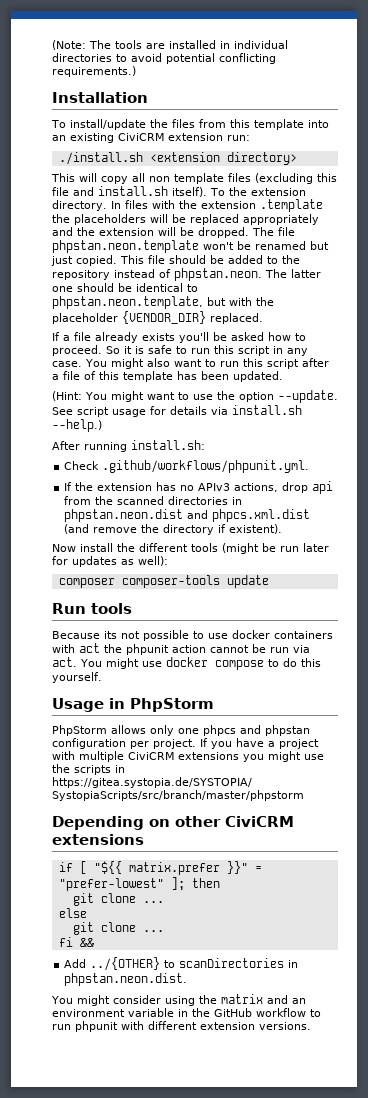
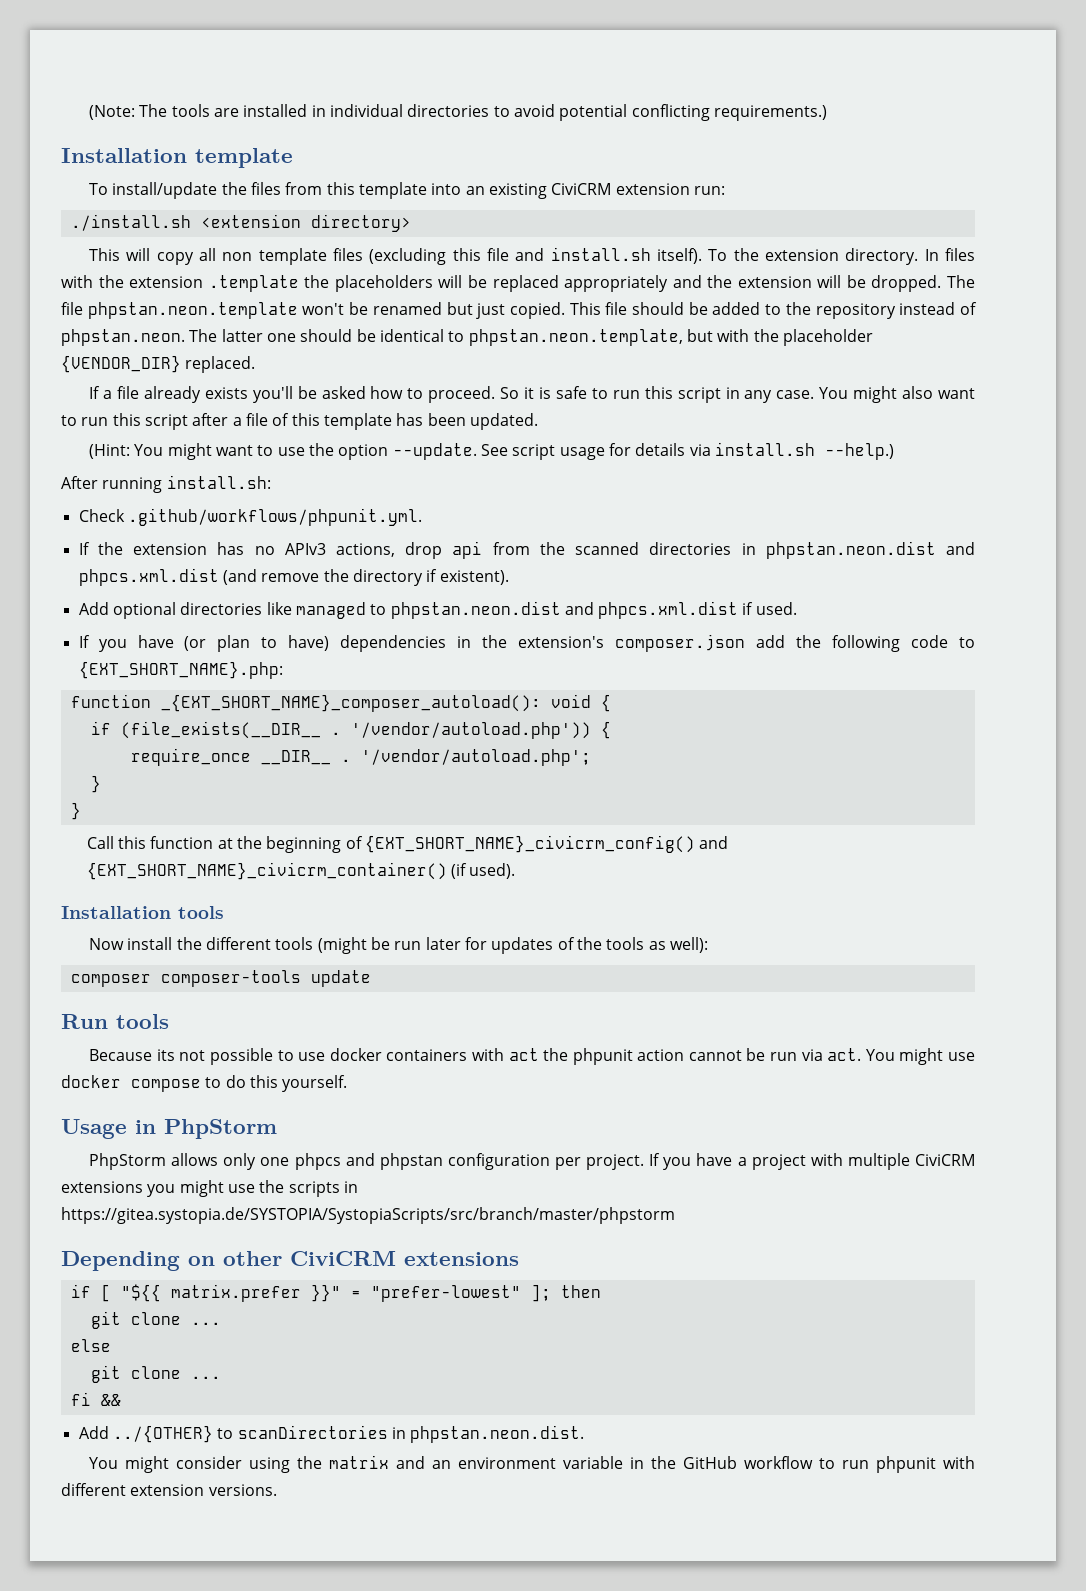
(148, 97) none -> [195,148,293,168] template
(283, 529) none -> [78,601,797,619] [78,634,975,652] [78,661,283,679] [70,694,611,712] [90,721,611,739] [130,748,591,766] [90,775,101,793] [70,802,81,820] [86,835,729,853] [86,862,516,880] [61,906,224,919] // Add optional directories like managed to phpstan.neon.dist and phpcs.xml.dist if used. // If you have (or plan to have) dependencies in the extension's composer.json add the following code to {EXT_SHORT_NAME}.php: // function _{EXT_SHORT_NAME}_composer_autoload(): void { // if (file_exists(__DIR__ . '/vendor/autoload.php')) { // require_once __DIR__ . '/vendor/autoload.php'; // } // } // Call this function at the beginning of {EXT_SHORT_NAME}_civicrm_config() and {EXT_SHORT_NAME}_civicrm_container() (if used). // Installation tools
(117, 561) none -> [557,937,645,950] of the tools

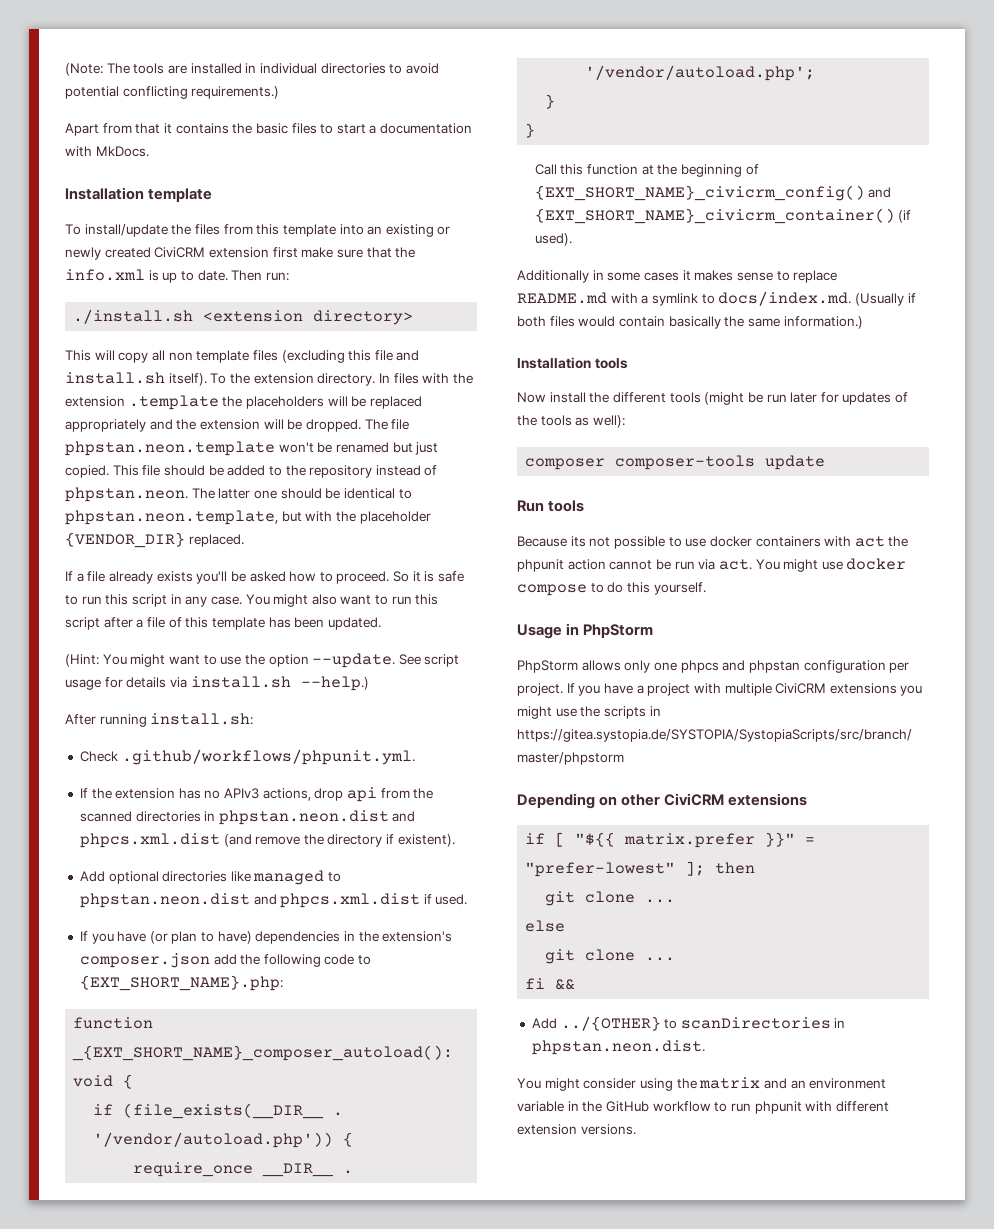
(827, 113) none -> [65,123,473,136] [65,146,149,157] // Apart from that it contains the basic files to start a documentation with MkDocs.
[551,183,690,195] CiviCRM extension -> [437,226,451,235] [65,247,416,260] [65,269,263,283] or newly created CiviCRM extension first make sure that the info.xml is up to date. Then
(516, 871) none -> [517,270,838,283] [517,291,916,306] [517,316,863,329] // Additionally in some cases it makes sense to replace README.md with a symlink to docs/index.md. (Usually if both files would contain basically the same information.)

